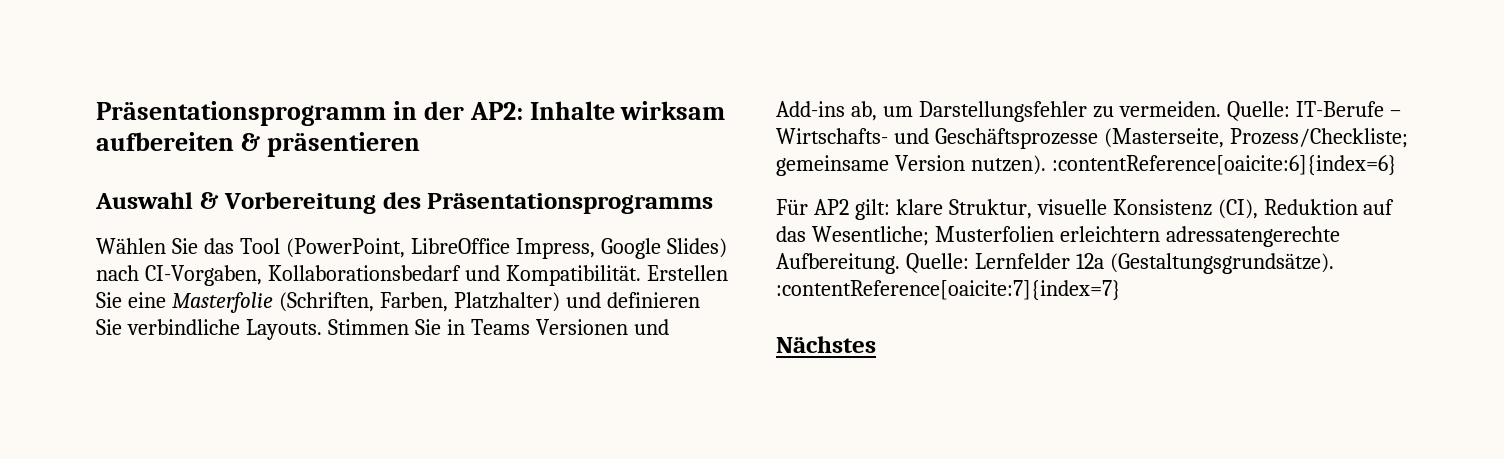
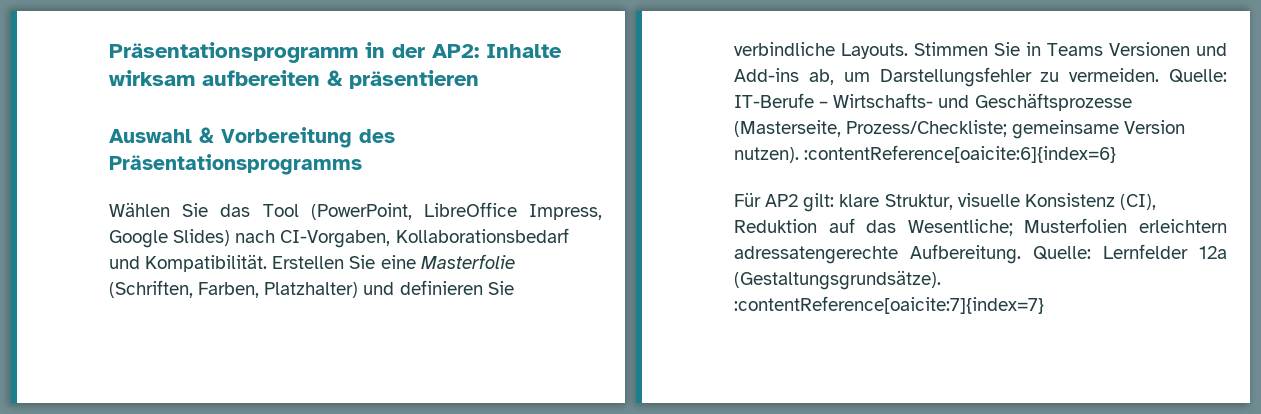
[776,336,876,353] // Nächstes -> (1044, 305) none

